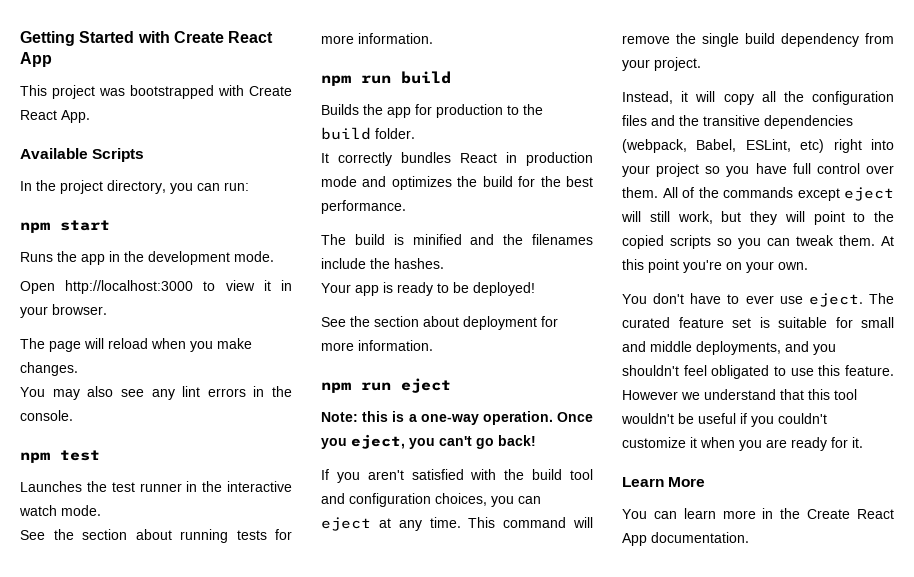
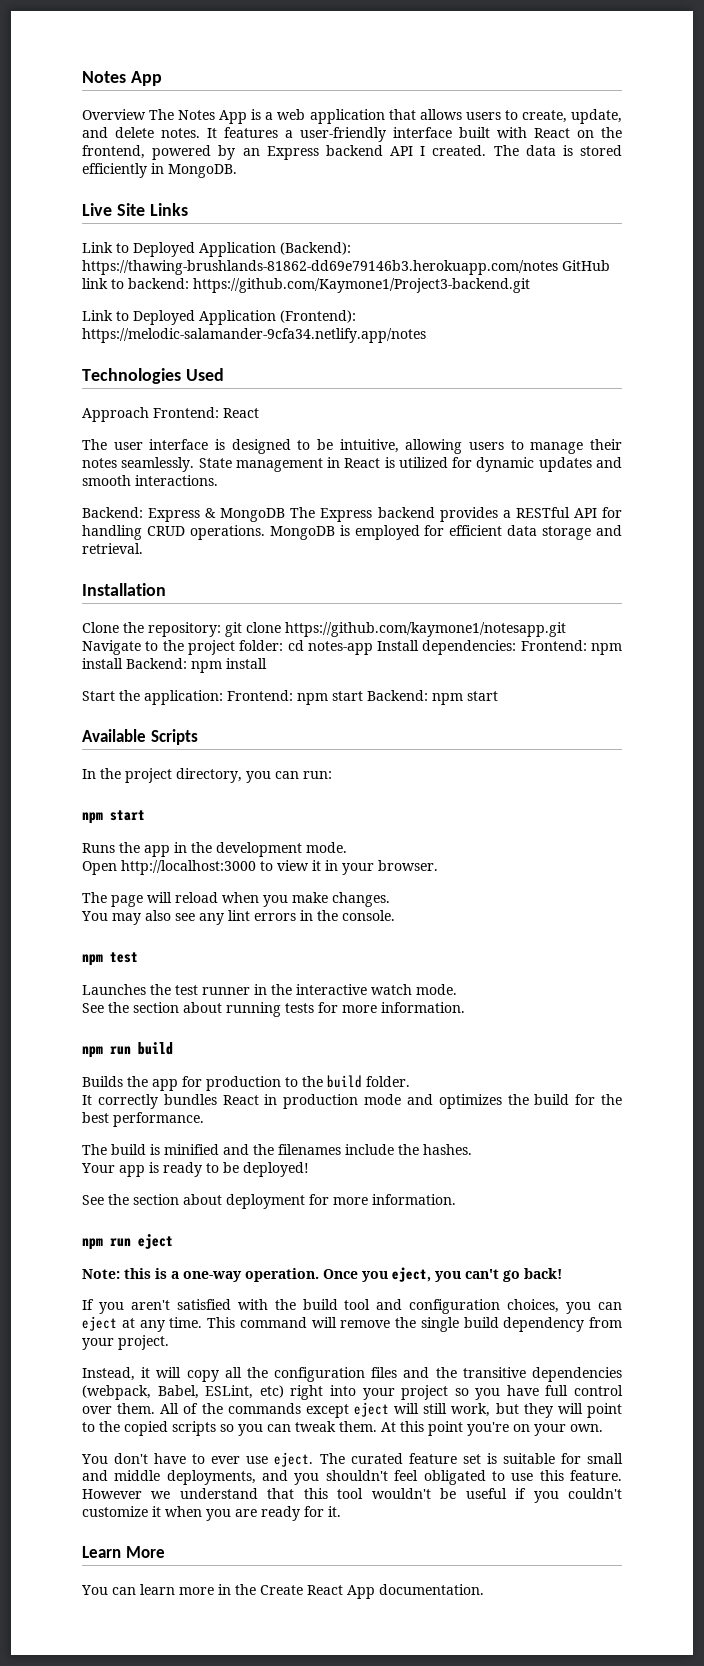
[20,31,274,46] [20,52,52,67] [20,85,292,99] [20,110,90,123] Getting Started with Create React App // This project was bootstrapped with Create React App. -> [82,71,162,86] [82,109,622,124] [82,127,622,142] [82,145,623,160] [82,163,237,178] [82,203,188,216] [82,242,351,257] [82,260,610,275] [82,278,530,293] [82,310,356,325] [82,328,426,343] [82,368,224,384] [82,407,259,422] [82,439,622,454] [82,457,622,472] [82,475,218,486] [82,507,622,522] [82,525,622,540] [82,543,143,554] [82,583,166,596] [82,622,566,637] [82,640,622,655] [82,658,267,673] [82,690,498,705] Notes App // Overview The Notes App is a web application that allows users to create, update, and delete notes. It features a user-friendly interface built with React on the frontend, powered by an Express backend API I created. The data is stored efficiently in MongoDB. // Live Site Links // Link to Deployed Application (Backend): https://thawing-brushlands-81862-dd69e79146b3.herokuapp.com/notes GitHub link to backend: https://github.com/Kaymone1/Project3-backend.git // Link to Deployed Application (Frontend): https://melodic-salamander-9cfa34.netlify.app/notes // Technologies Used // Approach Frontend: React // The user interface is designed to be intuitive, allowing users to manage their notes seamlessly. State management in React is utilized for dynamic updates and smooth interactions. // Backend: Express & MongoDB The Express backend provides a RESTful API for handling CRUD operations. MongoDB is employed for efficient data storage and retrieval. // Installation // Clone the repository: git clone https://github.com/kaymone1/notesapp.git Navigate to the project folder: cd notes-app Install dependencies: Frontend: npm install Backend: npm install // Start the application: Frontend: npm start Backend: npm start

